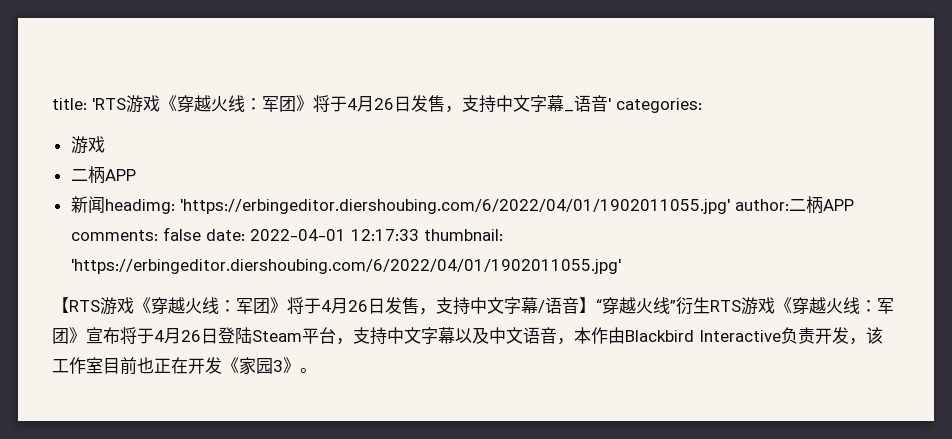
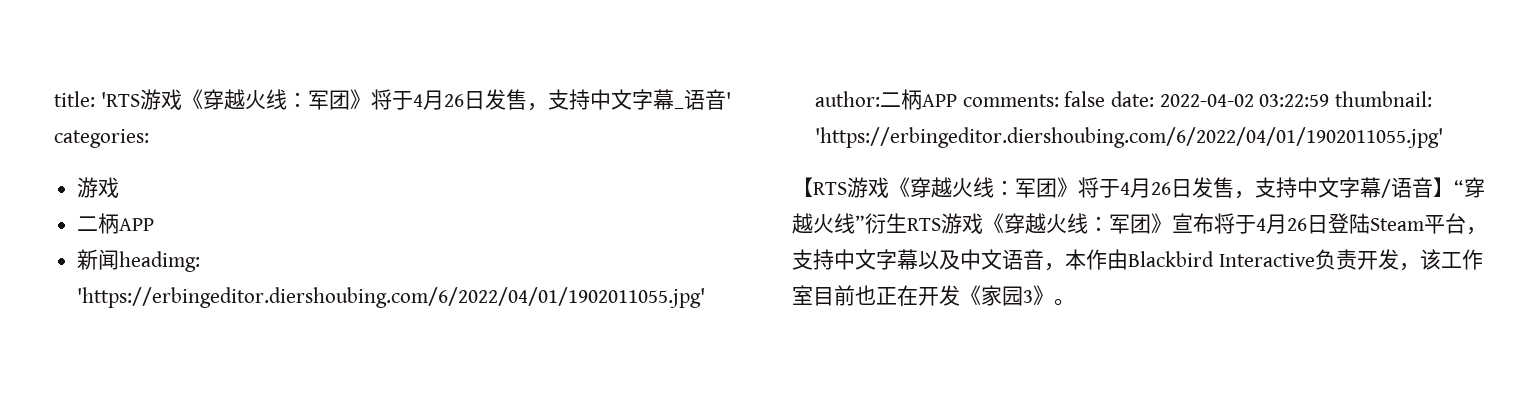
[249,229,419,241] 2022-04-01 12:17:33 -> [1159,94,1330,107] 2022-04-02 03:22:59

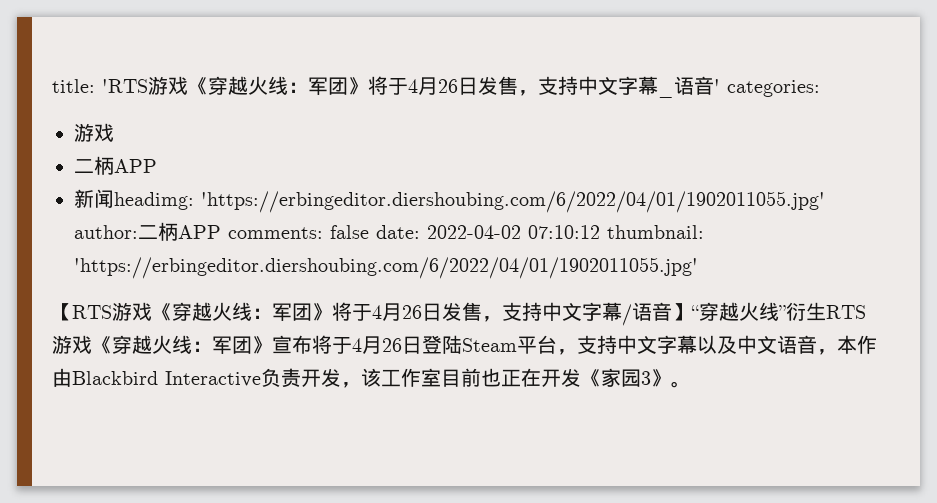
[1259,94,1330,107] 03:22:59 -> [528,225,600,239] 07:10:12

